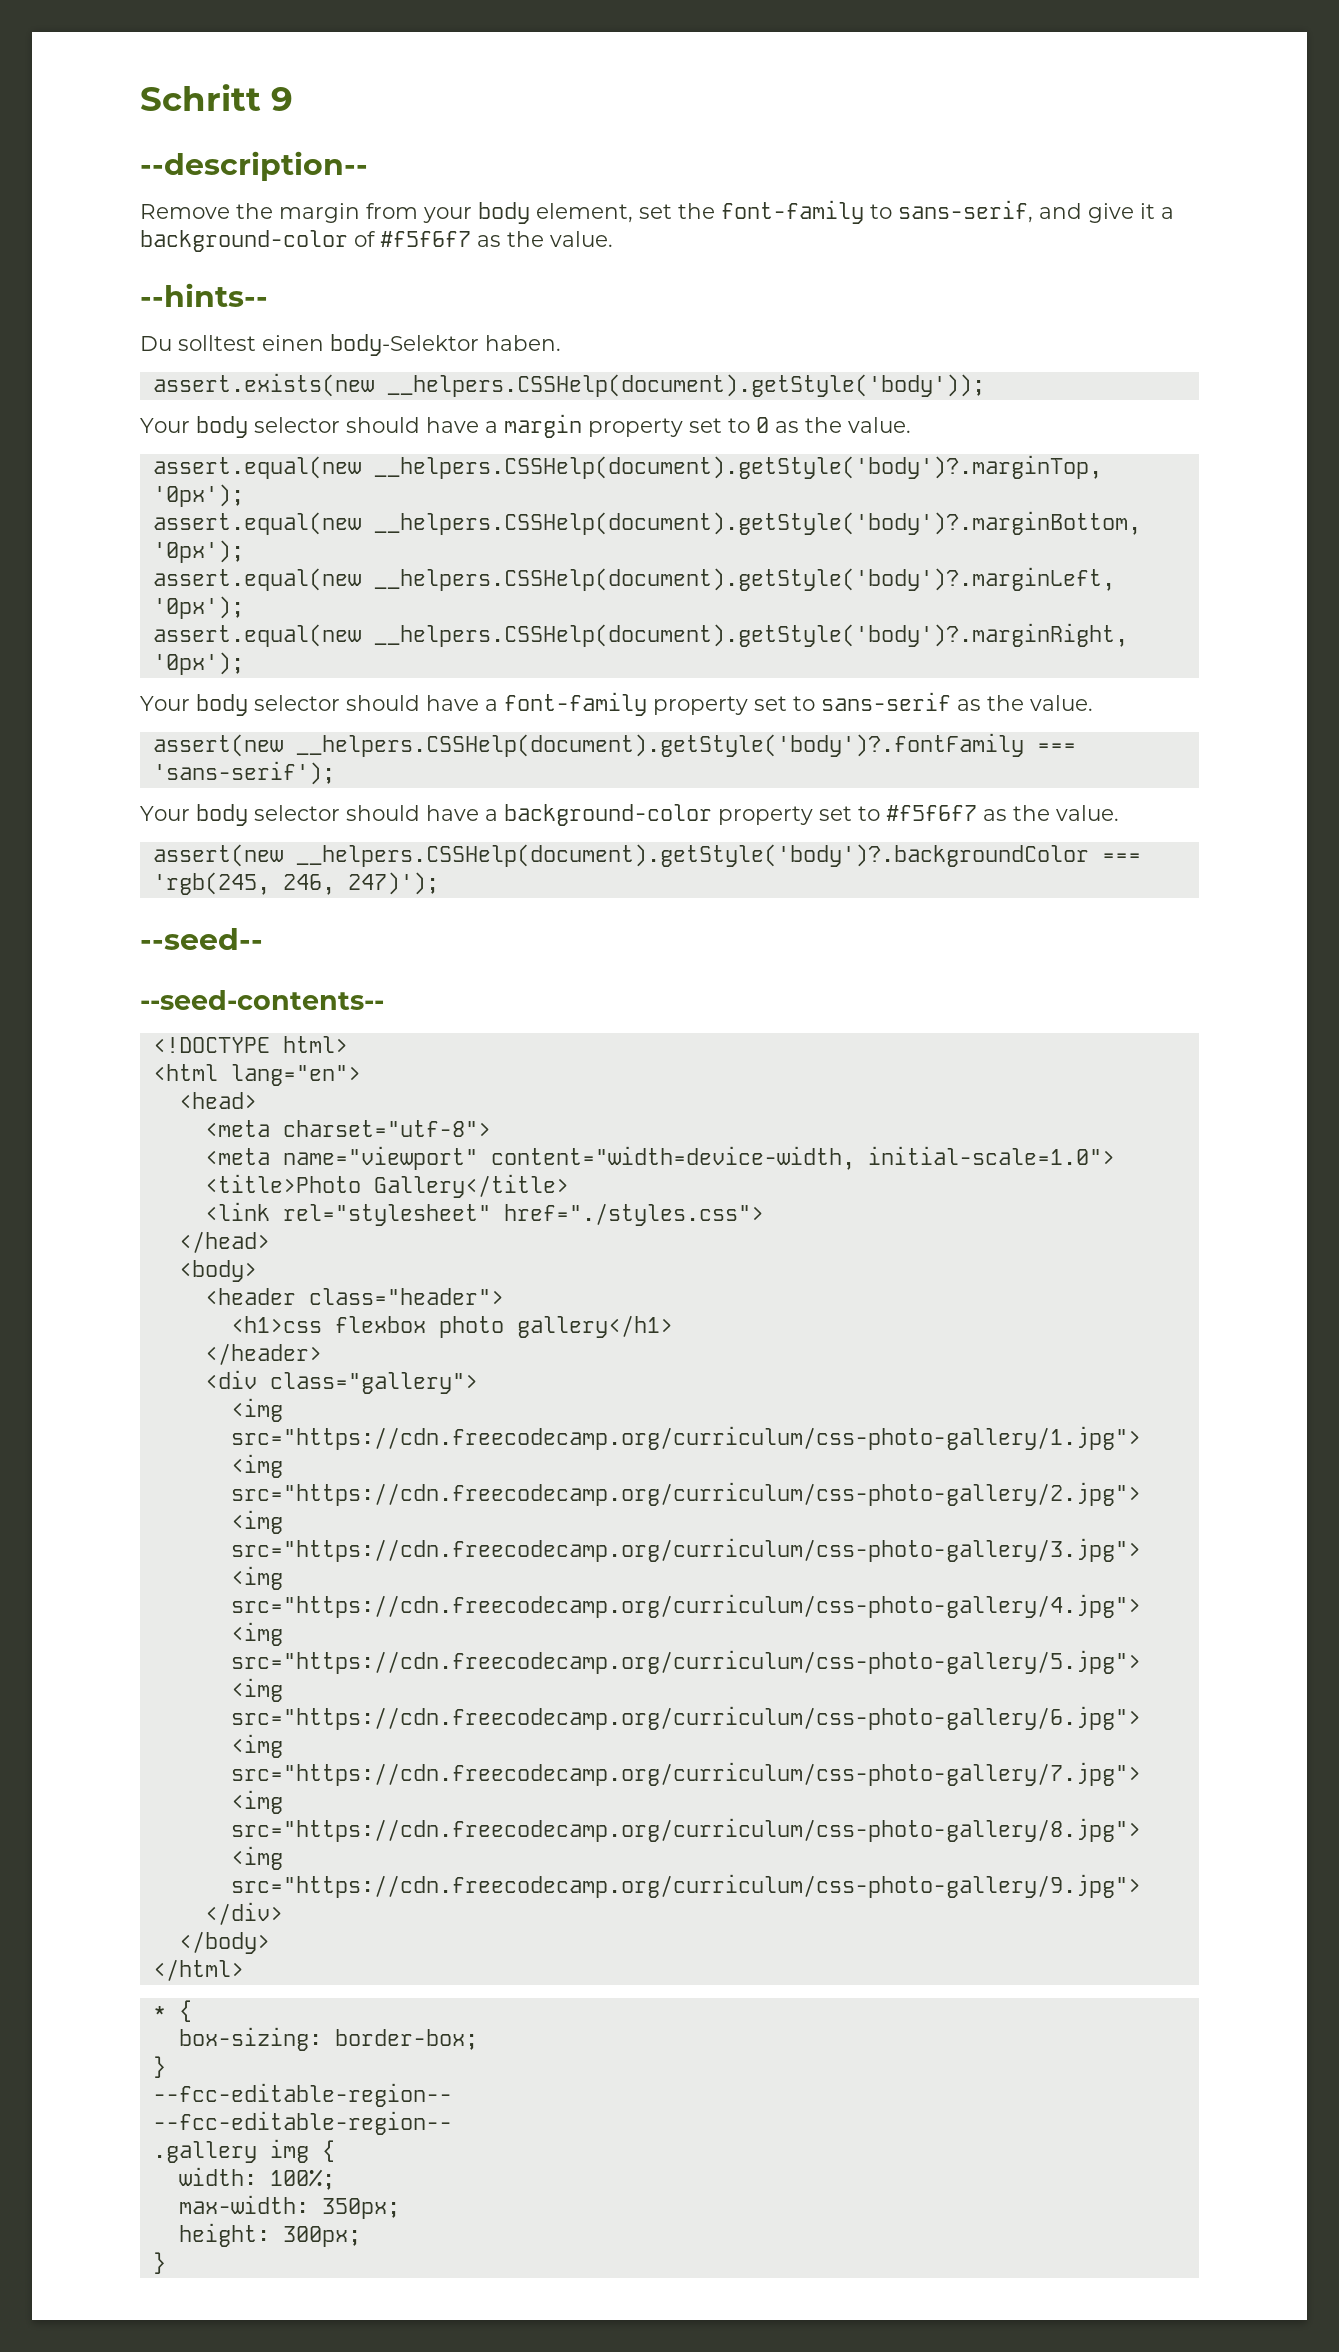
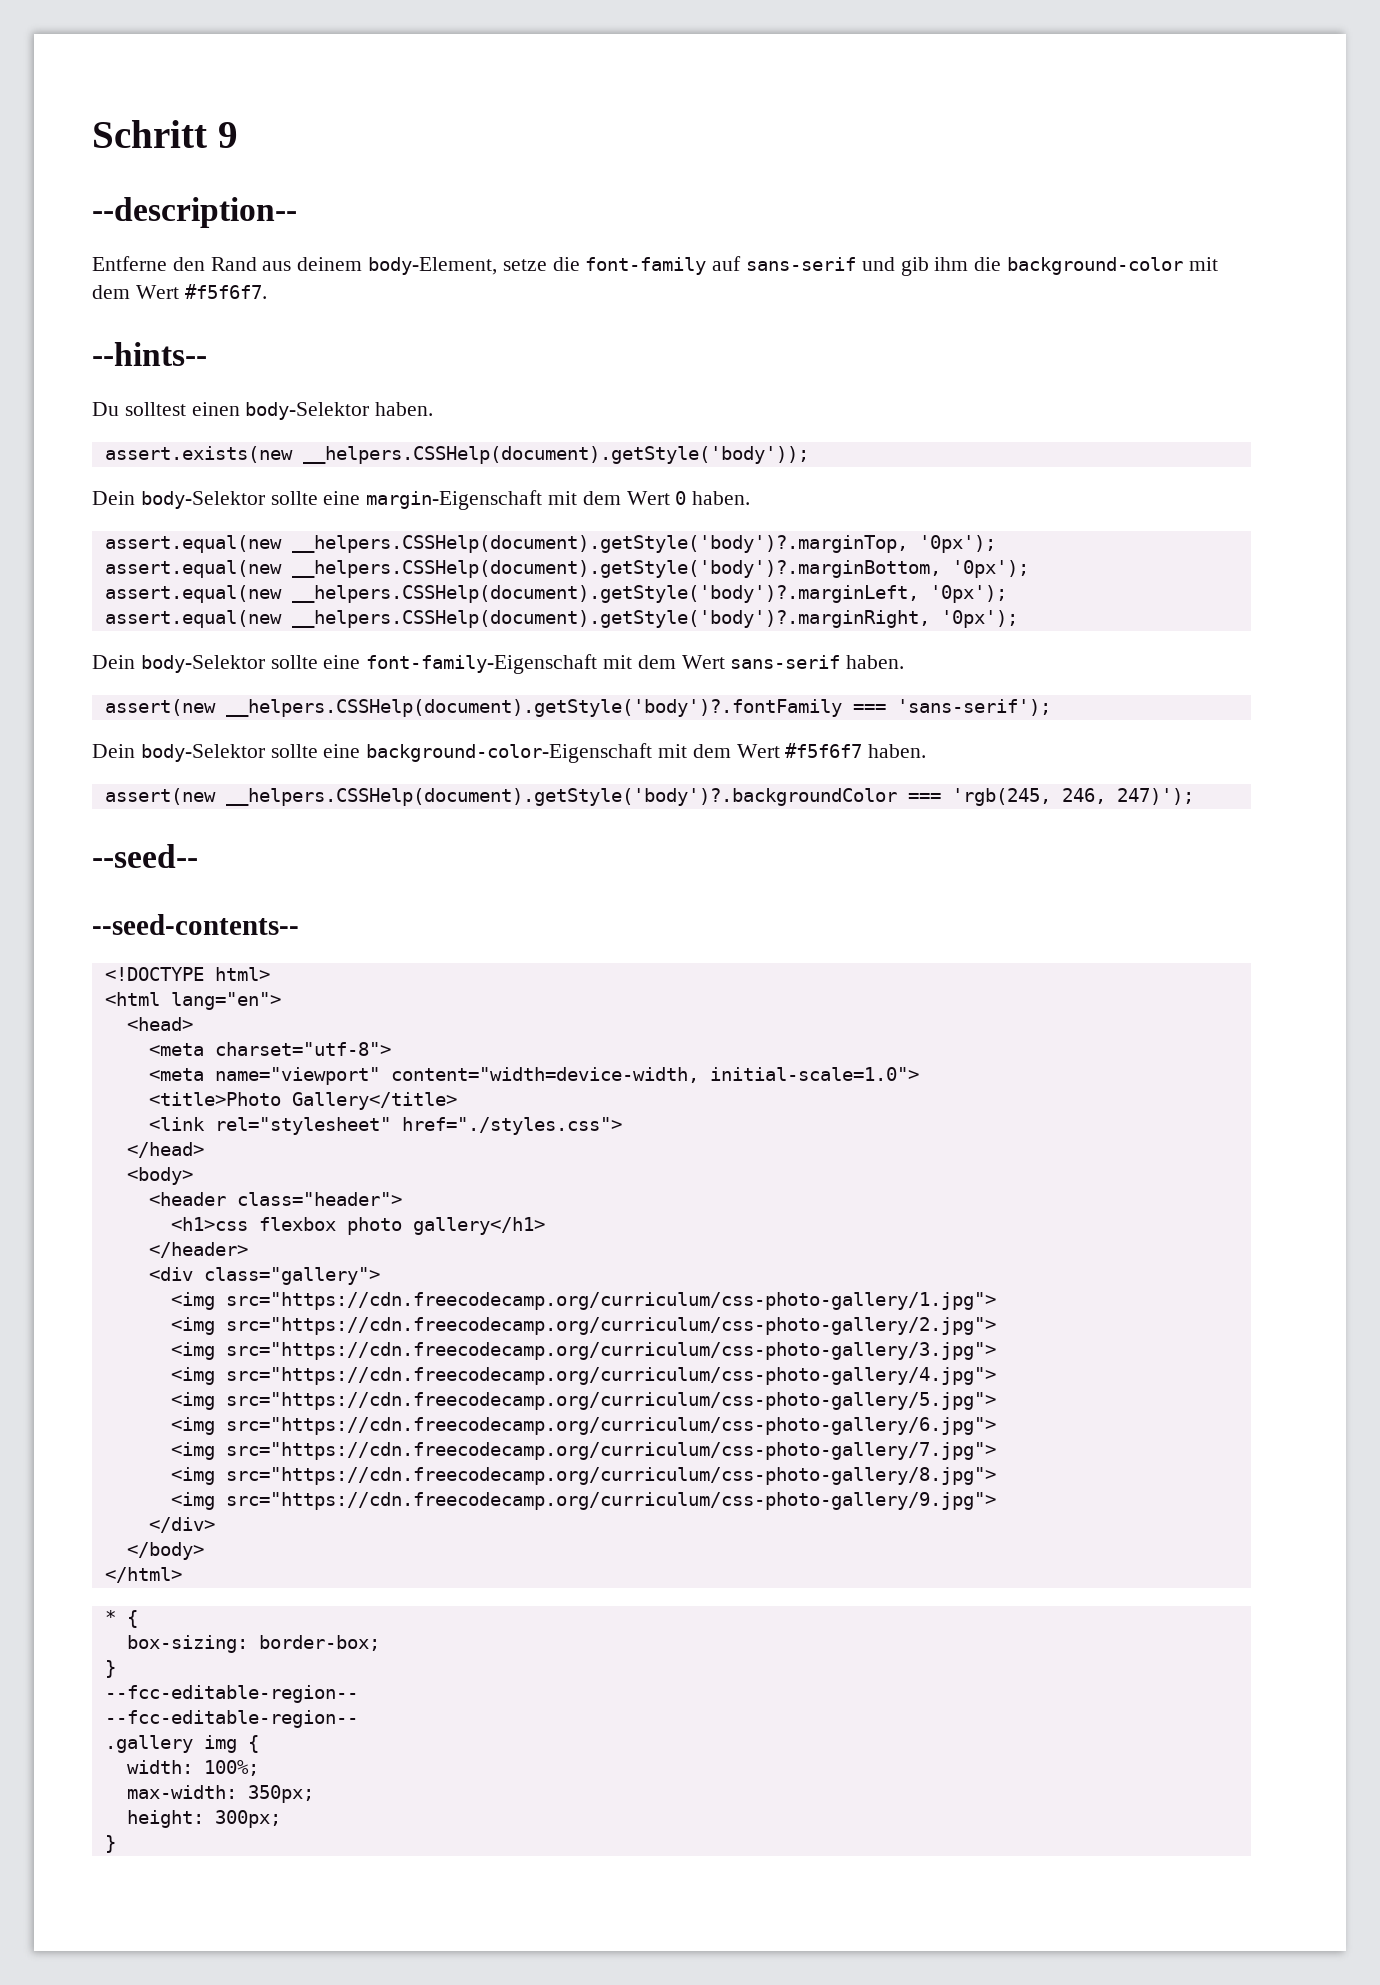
[140,200,1174,224] [140,230,613,252] Remove the margin from your body element, set the font-family to sans-serif, and give it a background-color of #f5f6f7 as the value. -> [92,256,1218,276] [92,284,267,299] Entferne den Rand aus deinem body-Element, setze die font-family auf sans-serif und gib ihm die background-color mit dem Wert #f5f6f7.
[140,414,911,438] Your body selector should have a margin property set to 0 as the value. -> [92,490,751,510] Dein body-Selektor sollte eine margin-Eigenschaft mit dem Wert 0 haben.
[140,692,1093,716] [152,733,1076,757] [152,761,335,785] [140,804,1119,826] Your body selector should have a font-family property set to sans-serif as the value. // assert(new __helpers.CSSHelp(document).getStyle('body')?.fontFamily === 'sans-serif'); // Your body selector should have a background-color property set to #f5f6f7 as the value. -> [92,654,905,674] [104,699,1051,717] [92,743,927,763] Dein body-Selektor sollte eine font-family-Eigenschaft mit dem Wert sans-serif haben. // assert(new __helpers.CSSHelp(document).getStyle('body')?.fontFamily === 'sans-serif'); // Dein body-Selektor sollte eine background-color-Eigenschaft mit dem Wert #f5f6f7 haben.

